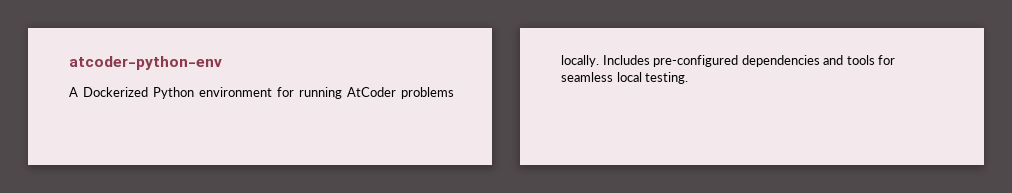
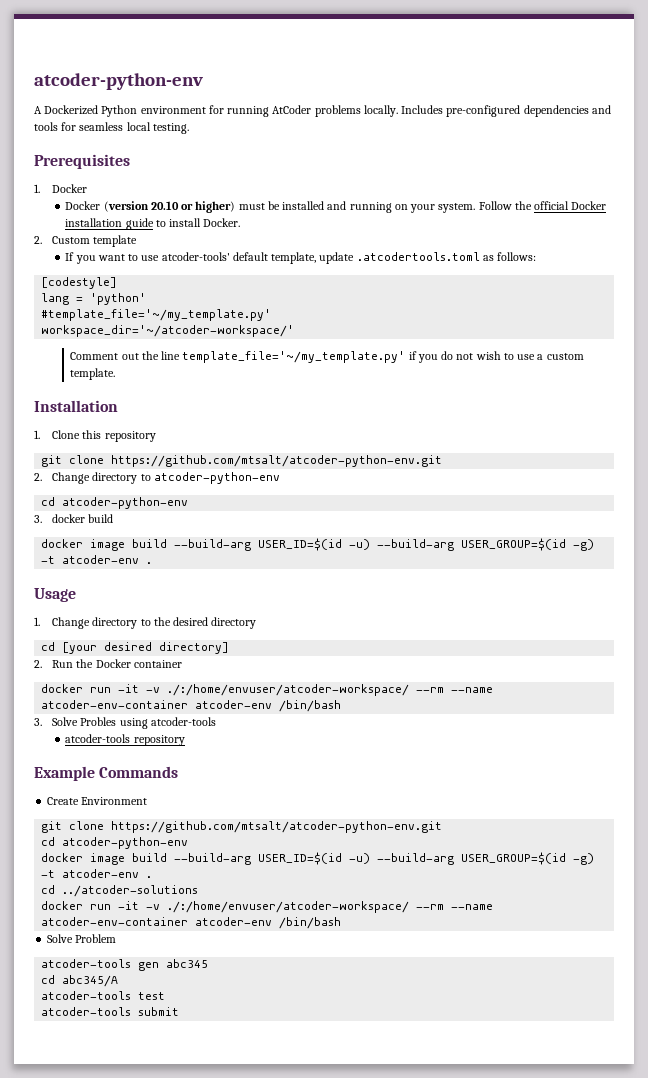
(689, 78) none -> [34,154,130,169] [34,184,88,193] [65,201,607,213] [65,218,241,230] [34,235,138,247] [65,252,537,264] [41,277,118,289] [41,293,147,305] [41,309,272,321] [41,325,295,337] [70,351,584,363] [70,368,116,380] [34,400,118,412] [34,430,156,442] [41,455,443,467] [34,472,280,484] [41,497,189,509] [34,514,114,523] [41,538,595,551] [41,555,153,564] [34,588,76,602] [34,617,257,629] [41,642,230,654] [34,659,182,668] [41,684,494,696] [41,700,342,712] [34,717,216,729] [65,734,185,746] [34,766,179,781] [47,797,148,805] [41,821,443,833] [41,837,189,849] [41,852,595,865] [41,869,153,878] [41,885,199,897] [41,901,494,913] [41,917,342,929] [47,934,117,943] [41,959,209,971] [41,975,119,987] [41,991,166,1000] [41,1007,180,1016] // Prerequisites // 1. Docker // Docker (version 20.10 or higher) must be installed and running on your system. Follow the official Docker installation guide to install Docker. // 2. Custom template // If you want to use atcoder-tools' default template, update .atcodertools.toml as follows: // [codestyle] // lang = 'python' // #template_file='~/my_template.py' // workspace_dir='~/atcoder-workspace/' // Comment out the line template_file='~/my_template.py' if you do not wish to use a custom template. // Installation // 1. Clone this repository // git clone https://github.com/mtsalt/atcoder-python-env.git // 2. Change directory to atcoder-python-env // cd atcoder-python-env // 3. docker build // docker image build --build-arg USER_ID=$(id -u) --build-arg USER_GROUP=$(id -g) -t atcoder-env . // Usage // 1. Change directory to the desired directory // cd [your desired directory] // 2. Run the Docker container // docker run -it -v ./:/home/envuser/atcoder-workspace/ --rm --name atcoder-env-container atcoder-env /bin/bash // 3. Solve Probles using atcoder-tools // atcoder-tools repository // Example Commands // Create Environment // git clone https://github.com/mtsalt/atcoder-python-env.git // cd atcoder-python-env // docker image build --build-arg USER_ID=$(id -u) --build-arg USER_GROUP=$(id -g) -t atcoder-env . // cd ../atcoder-solutions // docker run -it -v ./:/home/envuser/atcoder-workspace/ --rm --name atcoder-env-container atcoder-env /bin/bash // Solve Problem // atcoder-tools gen abc345 // cd abc345/A // atcoder-tools test // atcoder-tools submit

